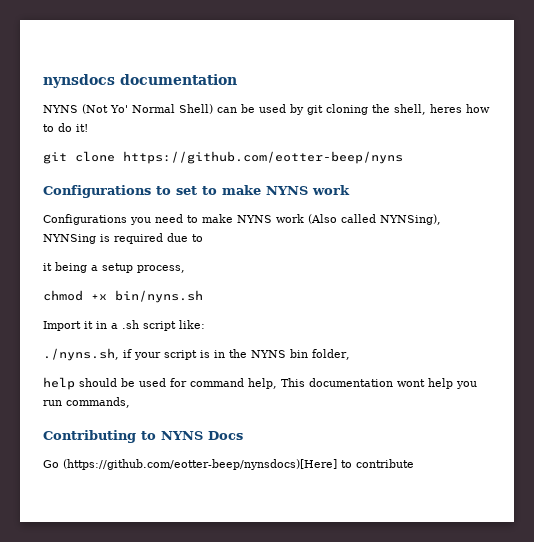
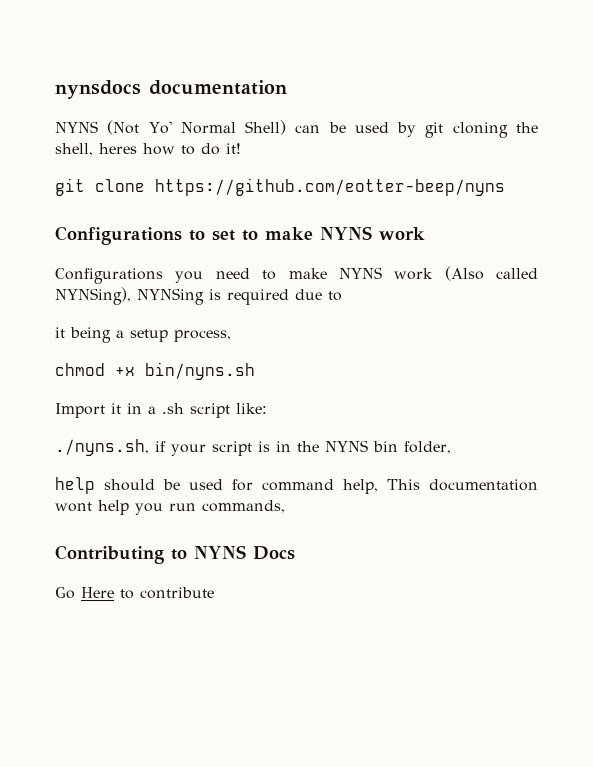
[63,459,337,470] (https://github.com/eotter-beep/nynsdocs)[Here] -> [81,587,114,598] Here

